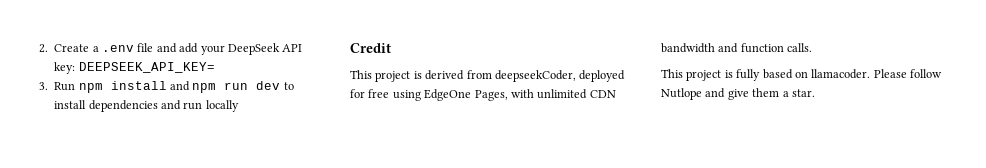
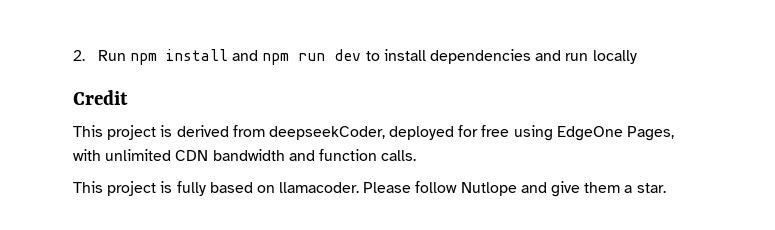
[54,43,303,55] [54,62,215,74] [39,82,48,90] Create a .env file and add your DeepSeek API key: DEEPSEEK_API_KEY= // 3. -> (85, 55) none

